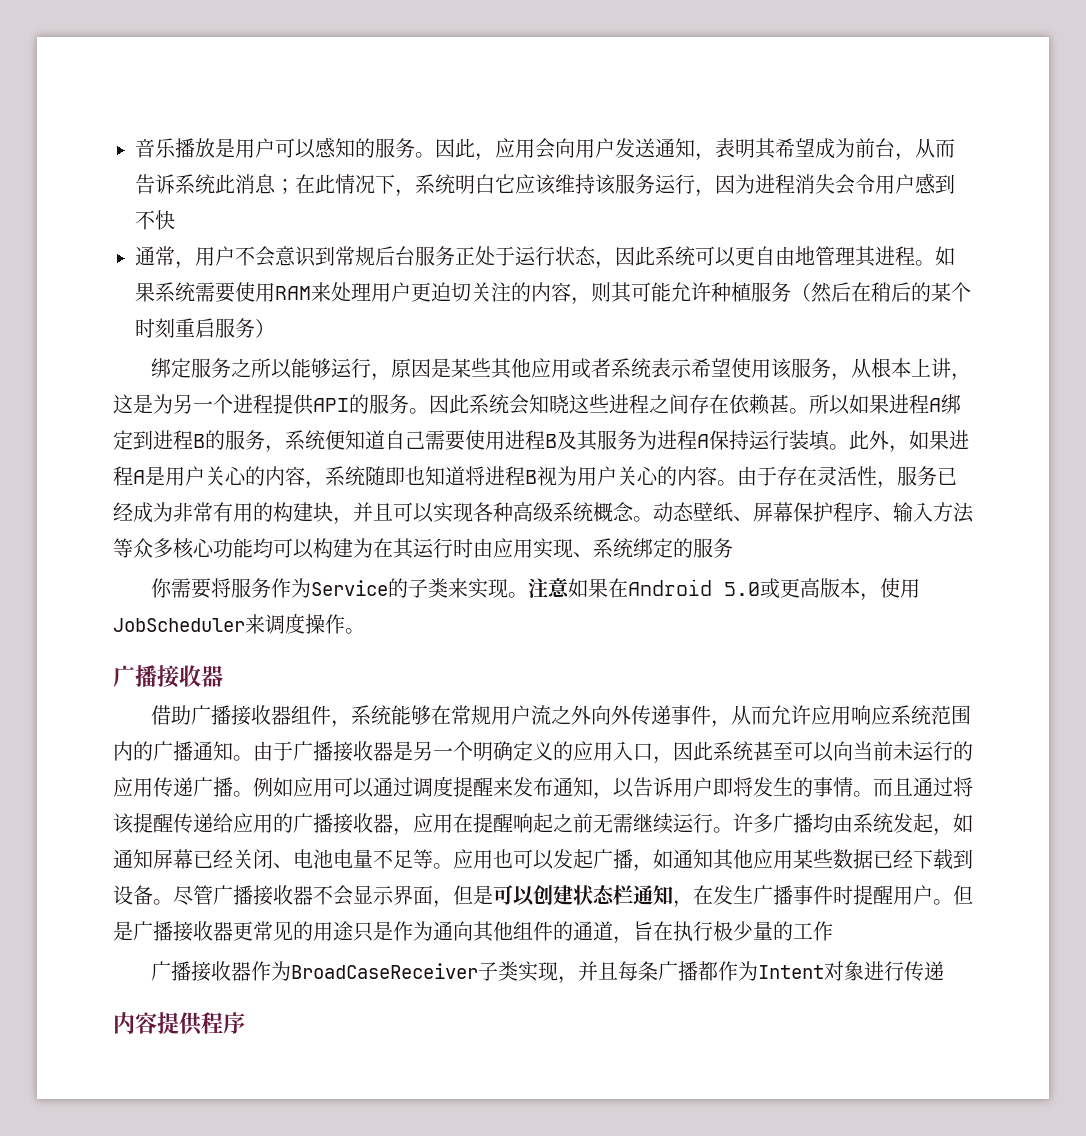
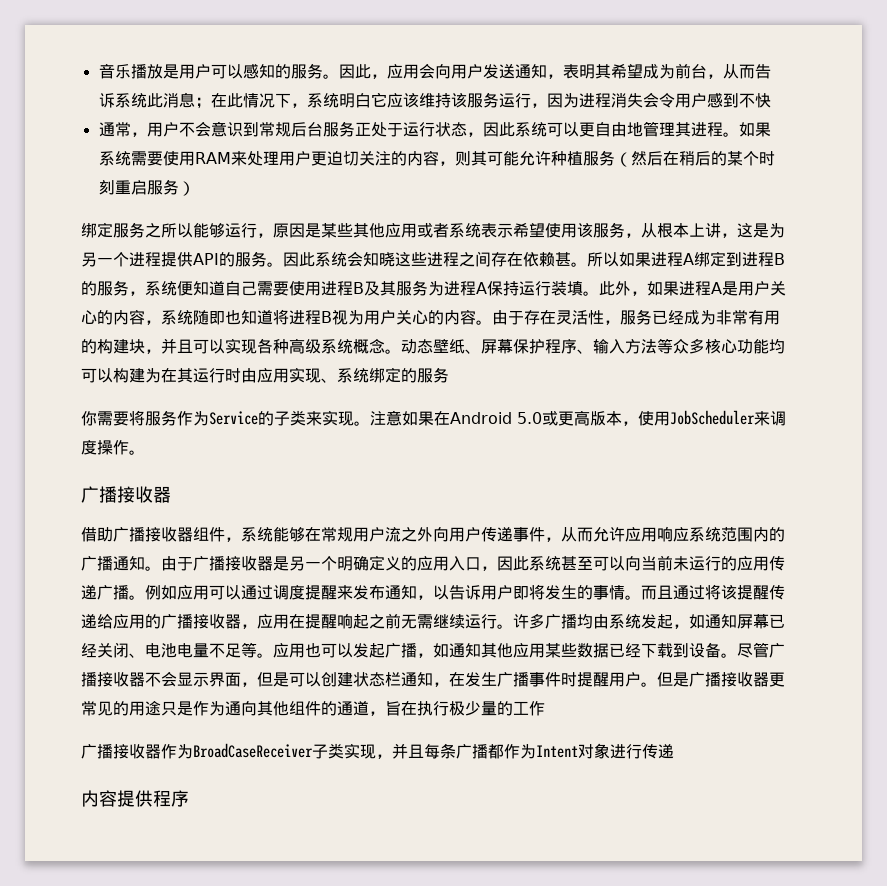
[611,705,632,725] 外 -> [449,527,481,542] 用户

